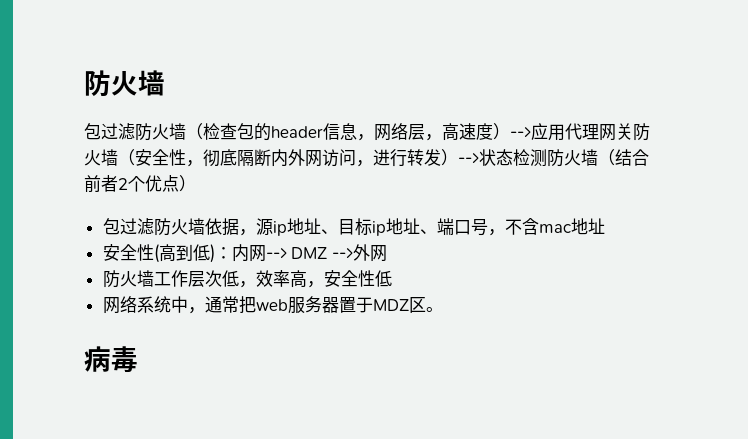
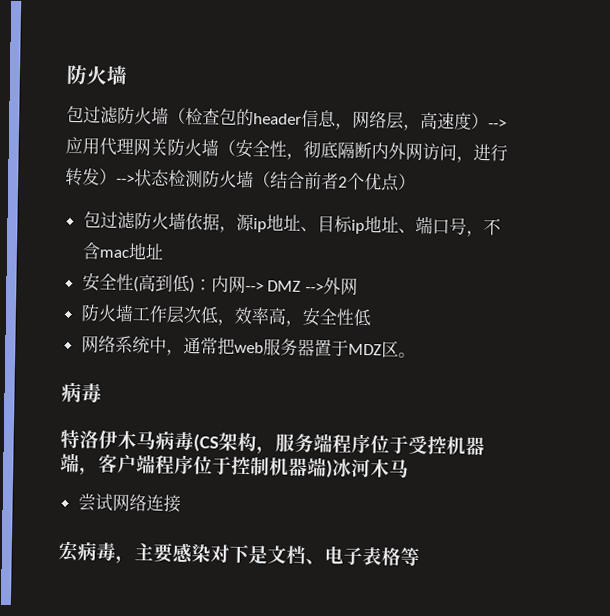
(138, 359) none -> [60,429,485,456] [60,452,409,479] [77,493,181,513] [58,540,420,566] // 特洛伊木马病毒(CS架构，服务端程序位于受控机器端，客户端程序位于控制机器端)冰河木马 // 尝试网络连接 // 宏病毒，主要感染对下是文档、电子表格等

